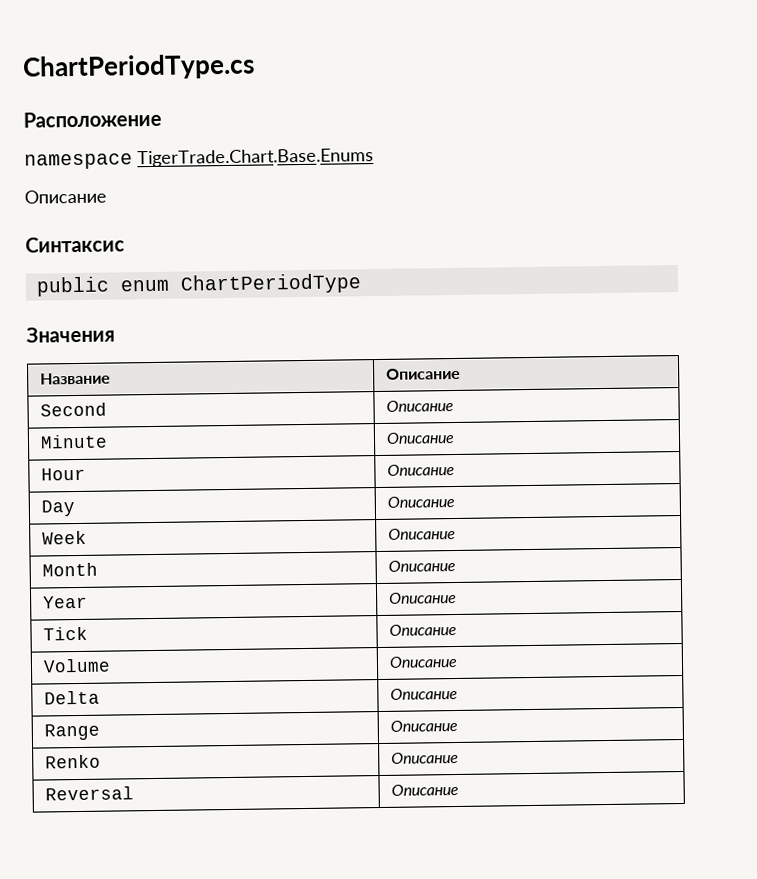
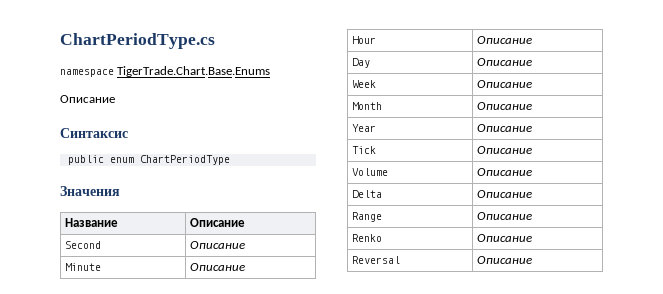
[23,110,162,128] // Расположение -> (215, 41) none

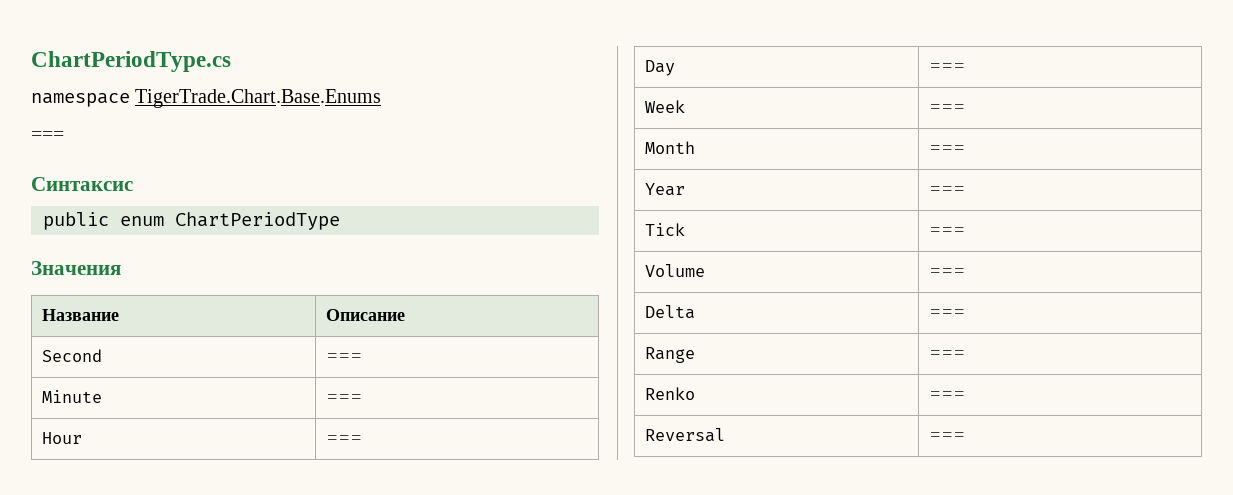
[60,95,115,103] Описание -> [31,131,64,141] ===
[190,241,246,249] Описание -> [325,353,362,362] ===
[190,263,246,271] Описание -> [325,394,362,403] ===
[477,36,533,44] Описание -> [325,435,362,444] ===
[477,58,533,66] Описание -> [928,63,965,72] ===
[477,80,533,88] Описание -> [928,104,965,113] ===
[477,102,533,110] Описание -> [928,145,965,154] ===
[477,124,533,132] Описание -> [928,186,965,195] ===
[477,146,533,154] Описание -> [928,227,965,236] ===
[477,168,533,176] Описание -> [928,268,965,277] ===
[477,190,533,198] Описание -> [928,309,965,318] ===
[477,212,533,220] Описание -> [928,350,965,359] ===
[477,234,533,242] Описание -> [928,391,965,400] ===
[477,256,533,264] Описание -> [928,432,965,441] ===

